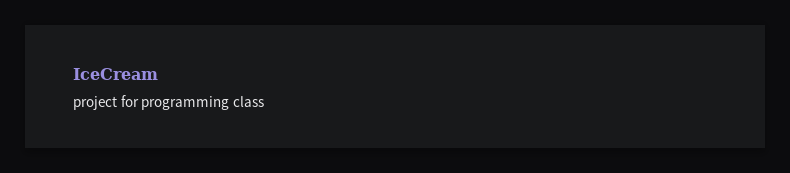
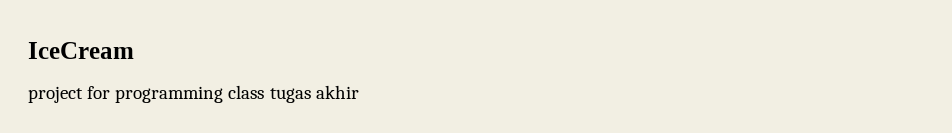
(264, 101) none -> [269,85,359,103] tugas akhir

